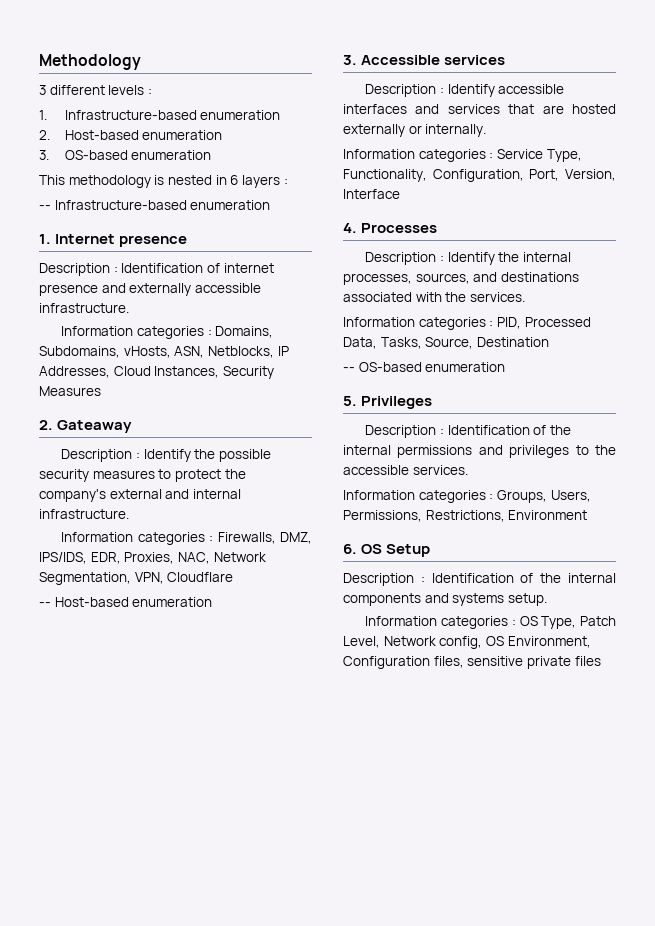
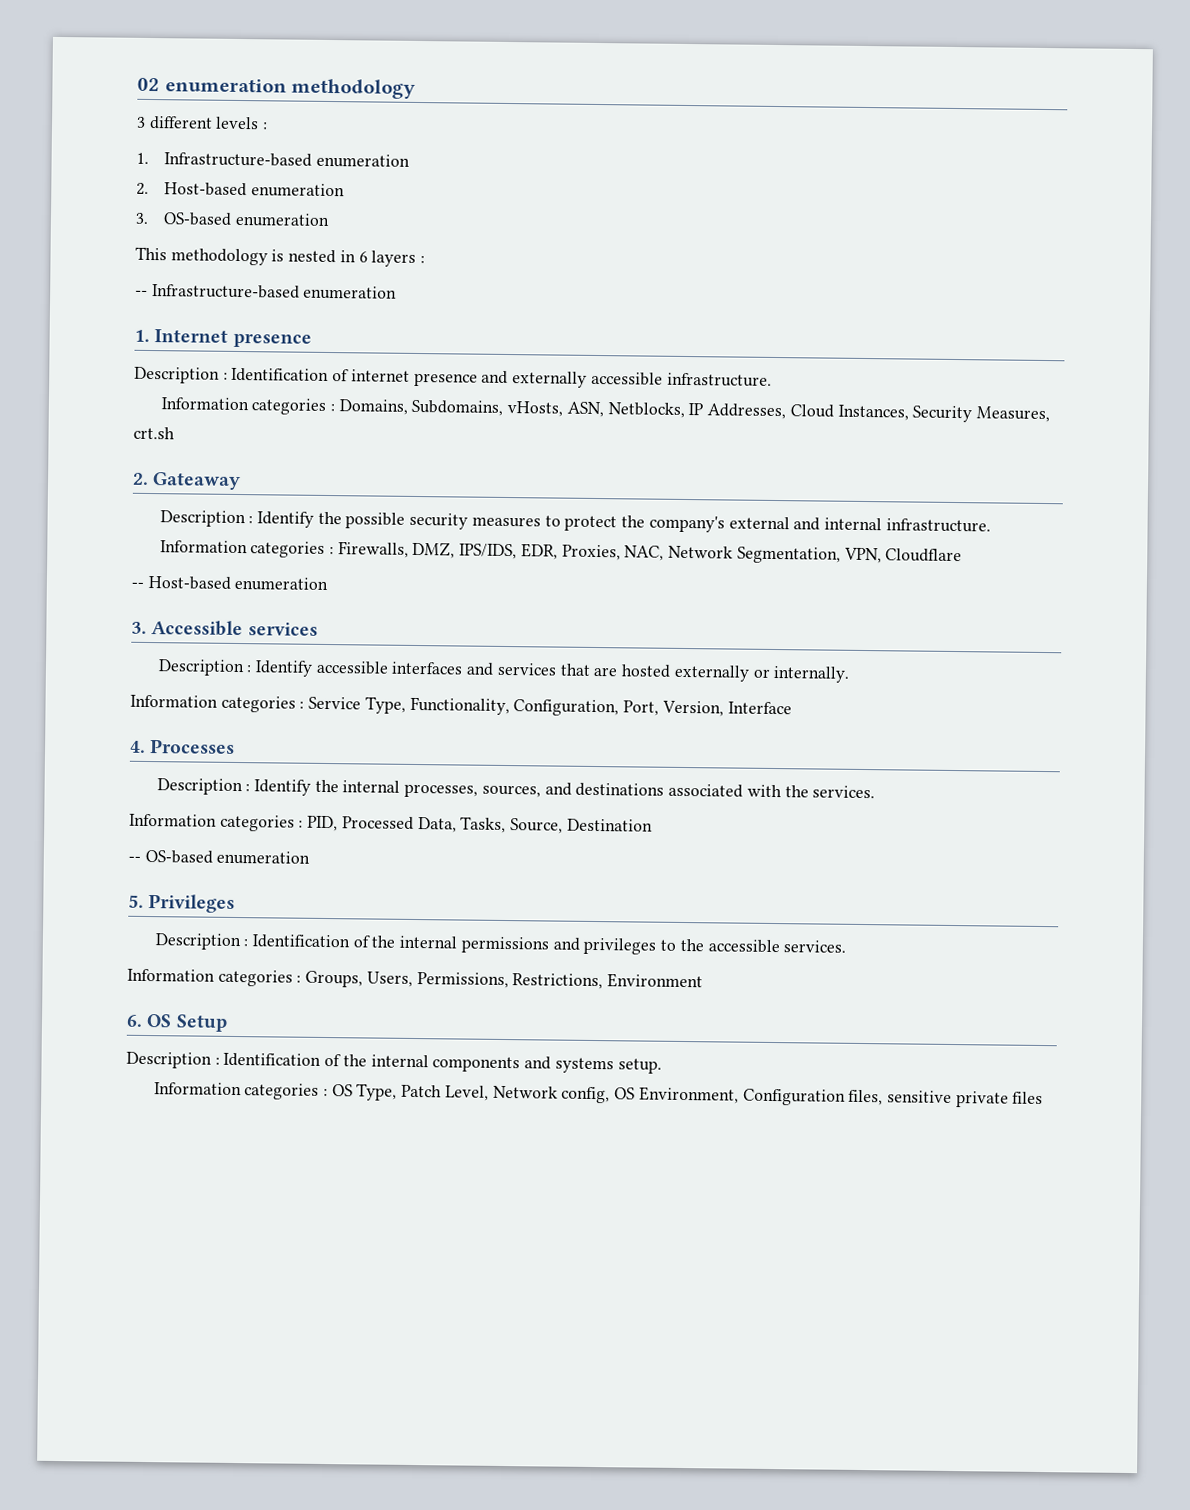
[39,54,141,70] Methodology -> [137,77,417,99] 02 enumeration methodology
[39,386,101,396] Measures -> [976,406,1051,423] [133,426,175,440] Measures, crt.sh

